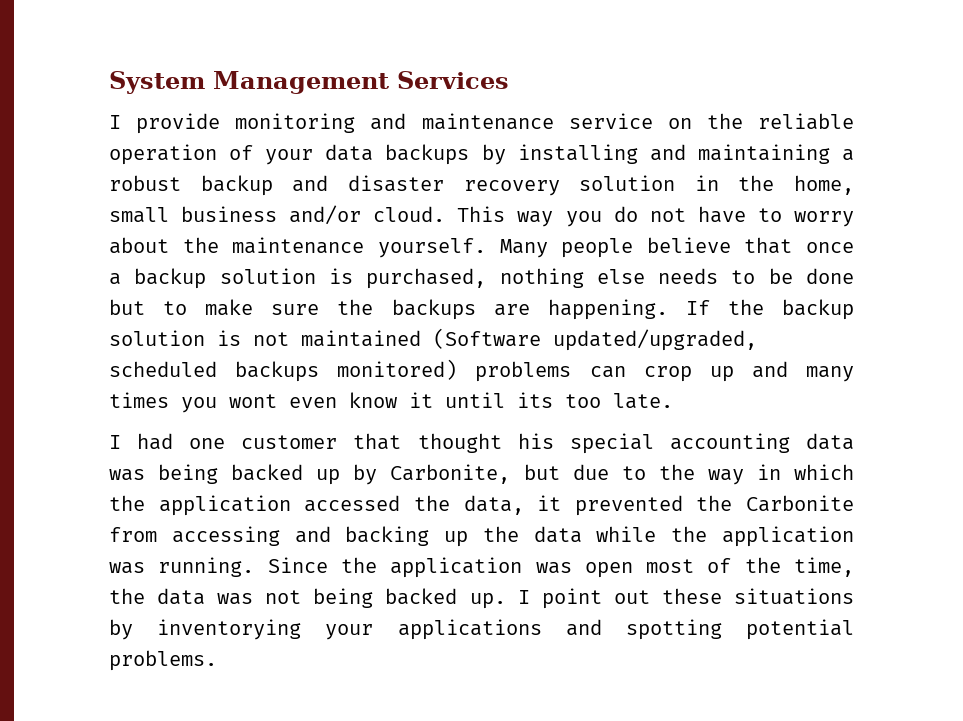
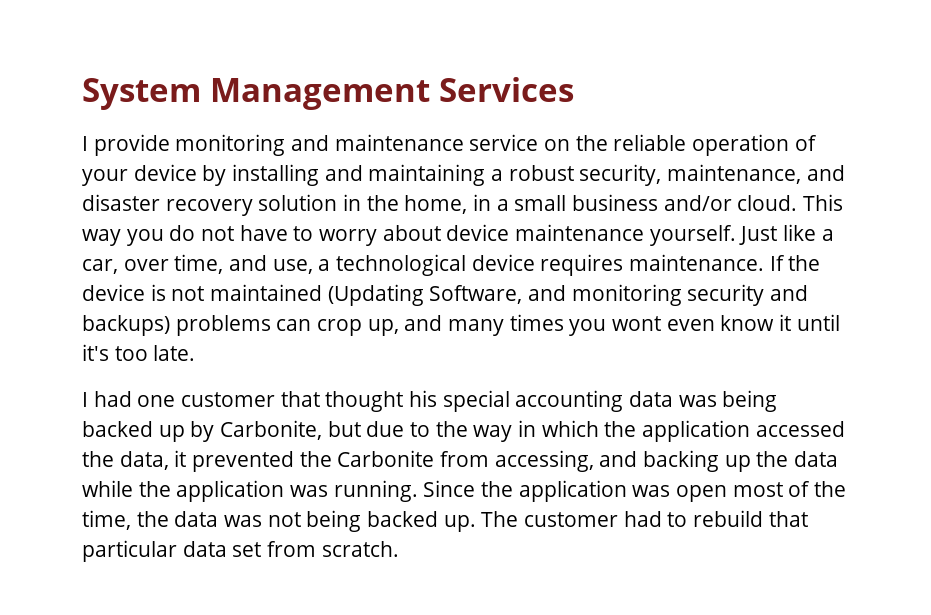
[325,144,470,165] data backups -> [133,164,197,181] device
[200,175,273,196] backup -> [579,164,802,186] security, maintenance,
(854, 185) none -> [473,194,509,211] in a
[182,237,219,253] the -> [446,224,510,241] device
[499,237,854,258] [109,268,854,289] [109,299,855,320] [109,328,757,351] [109,359,458,382] Many people believe that once a backup solution is purchased, nothing else needs to be done but to make sure the backups are happening. If the backup solution is not maintained (Software updated/upgraded, scheduled backups monitored) -> [739,224,834,245] [82,254,821,276] [82,284,809,306] [82,315,170,336] Just like a car, over time, and use, a technological device requires maintenance. If the device is not maintained (Updating Software, and monitoring security and backups)
[709,366,734,382] up -> [367,319,399,336] up,
[517,392,553,408] its -> [82,344,109,361] it's
[171,526,280,546] accessing -> [494,450,594,472] accessing,
[517,588,854,609] [109,619,854,640] [109,650,217,671] I point out these situations by inventorying your applications and spotting potential problems. -> [481,510,808,527] [82,540,399,562] The customer had to rebuild that particular data set from scratch.

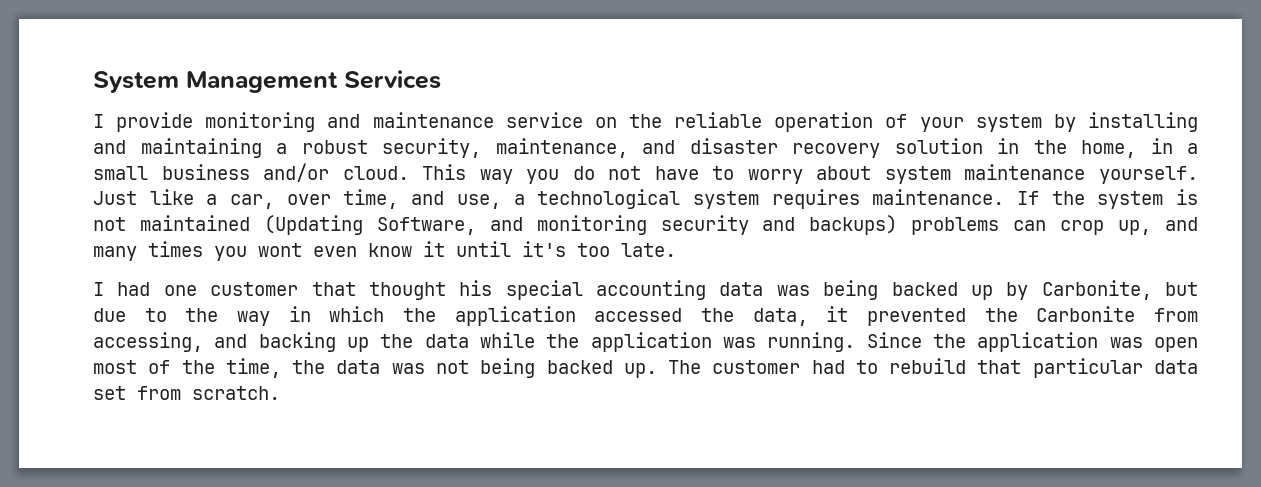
[133,164,197,181] device -> [975,114,1042,132] system
[446,224,510,241] device -> [884,166,951,184] system
[471,254,535,271] device -> [692,191,759,209] system
[82,284,145,301] device -> [1097,191,1164,209] system

